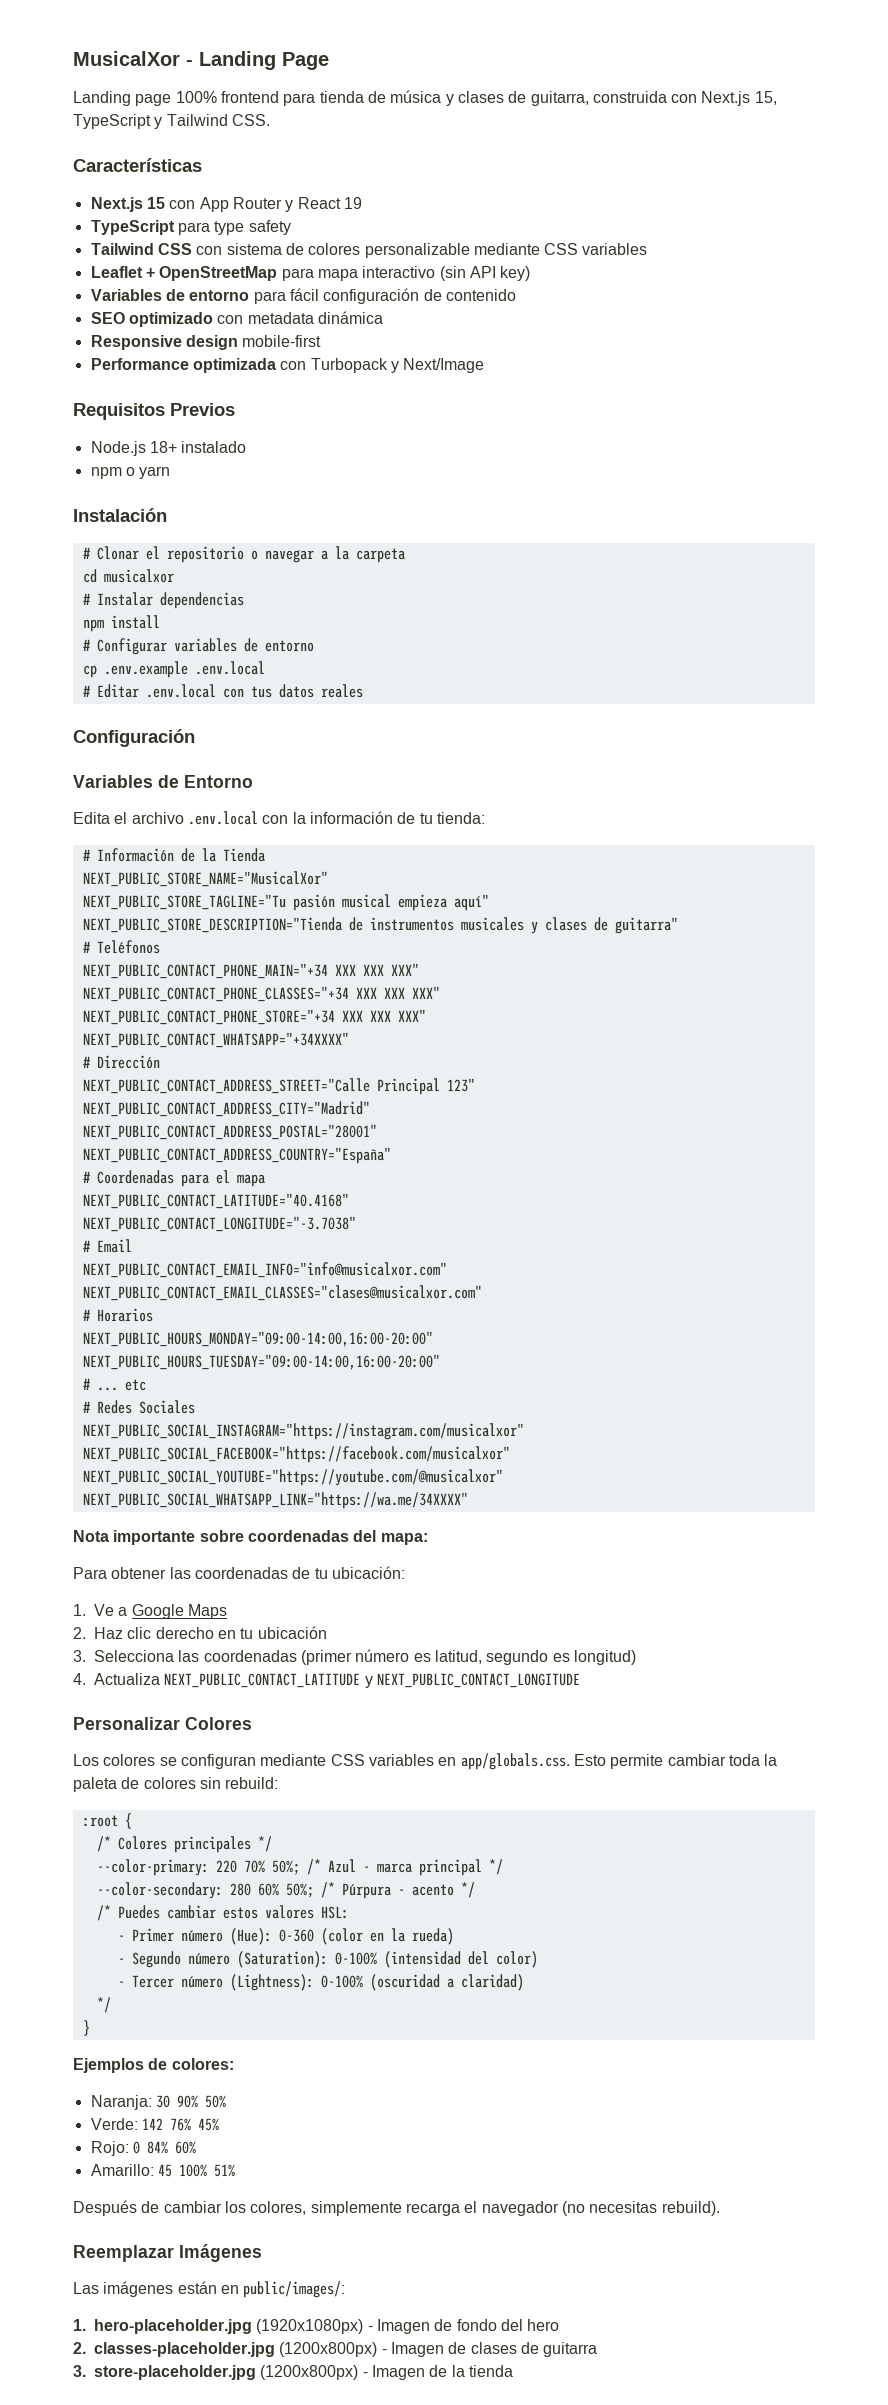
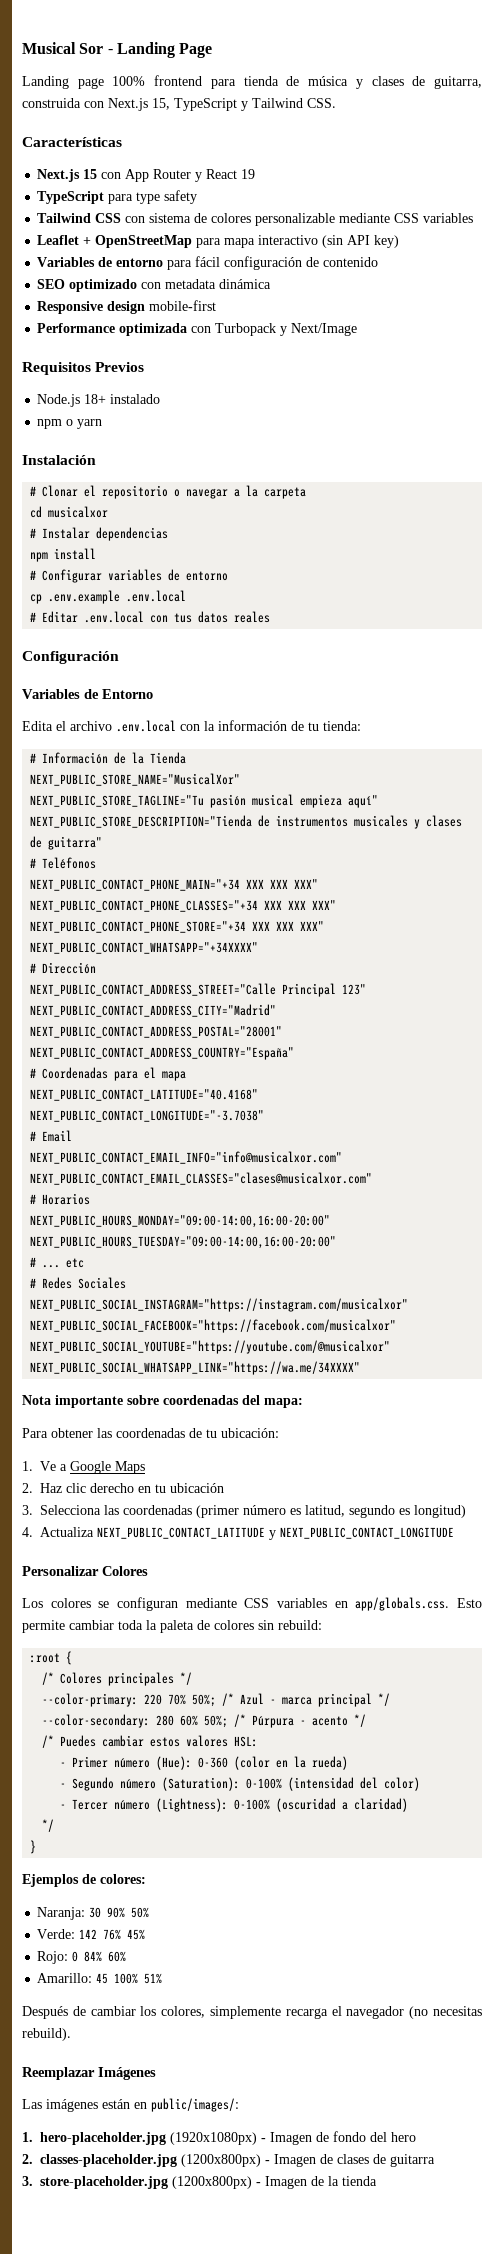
[73,51,180,66] MusicalXor -> [22,42,104,54] Musical Sor

